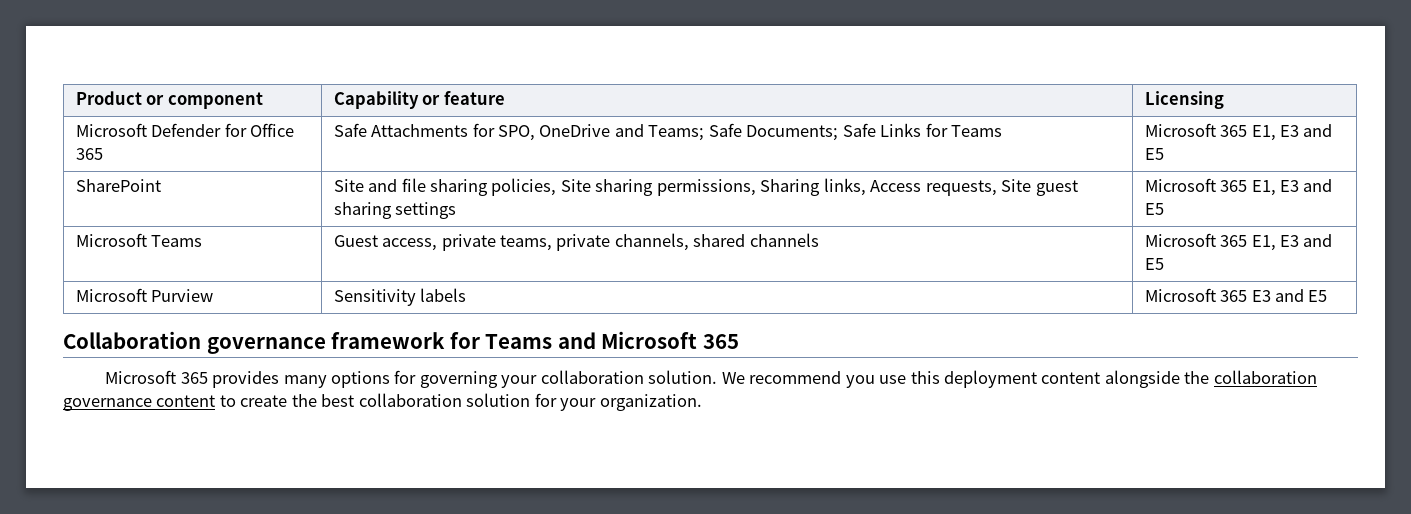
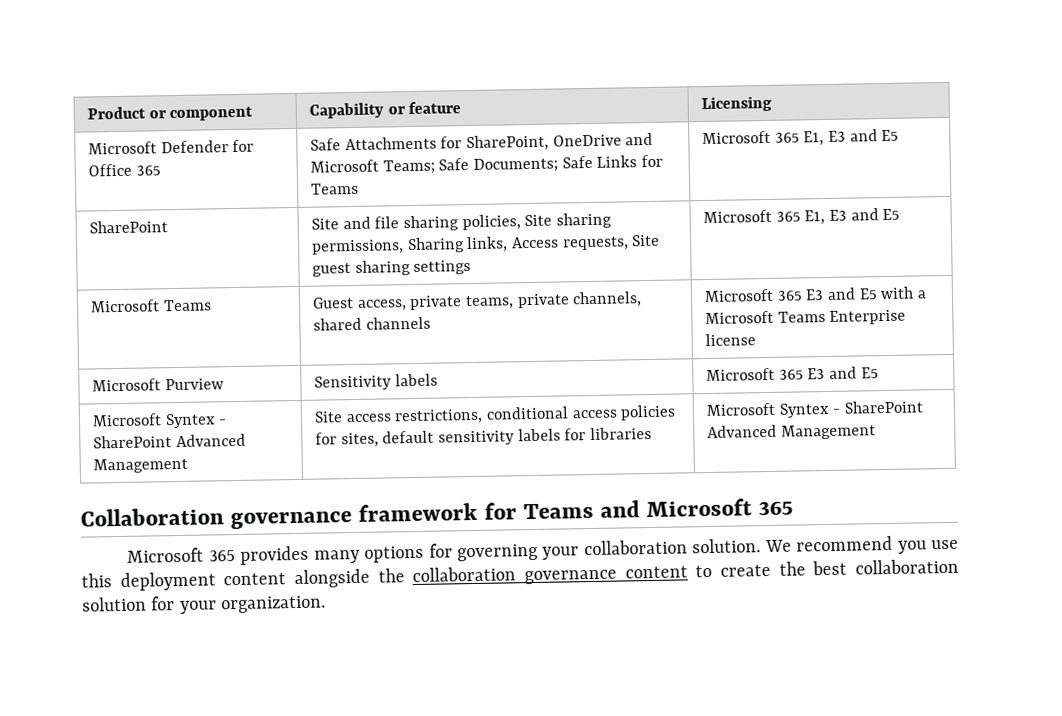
[497,125,535,141] SPO, -> [465,134,549,152] SharePoint,
(644, 130) none -> [309,159,379,173] Microsoft
[1251,234,1333,251] [1144,258,1164,270] E1, E3 and E5 -> [805,286,928,301] [704,309,907,325] [704,333,756,347] E3 and E5 with a Microsoft Teams Enterprise license
(1328, 296) none -> [91,413,228,429] [92,433,246,449] [92,457,188,474] [313,404,677,425] [314,426,653,448] [705,400,923,418] [706,424,876,440] // Microsoft Syntex - SharePoint Advanced Management | Site access restrictions, conditional access policies for sites, default sensitivity labels for libraries | Microsoft Syntex - SharePoint Advanced Management

